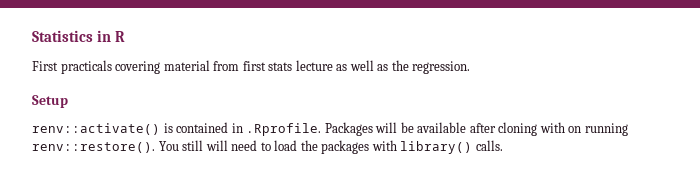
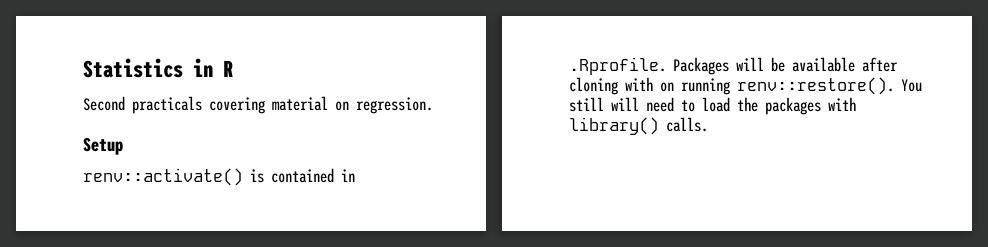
[32,61,58,71] First -> [83,96,125,111] Second
[213,60,409,71] from first stats lecture as well as the -> [335,101,349,111] on

